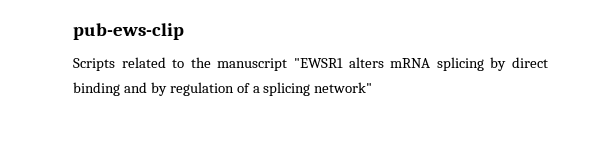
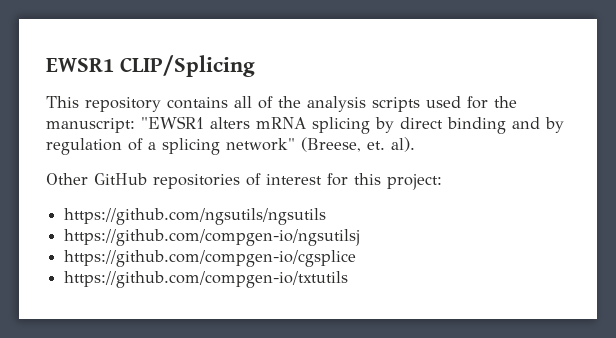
[73,23,184,40] [73,57,288,71] pub-ews-clip // Scripts related to the manuscript -> [46,55,255,77] [46,96,517,112] [46,118,135,133] EWSR1 CLIP/Splicing // This repository contains all of the analysis scripts used for the manuscript:
(373, 87) none -> [301,137,415,152] [46,173,442,190] [64,208,327,225] [64,229,361,246] [64,250,357,267] [64,271,349,288] (Breese, et. al). // Other GitHub repositories of interest for this project: // https://github.com/ngsutils/ngsutils // https://github.com/compgen-io/ngsutilsj // https://github.com/compgen-io/cgsplice // https://github.com/compgen-io/txtutils

